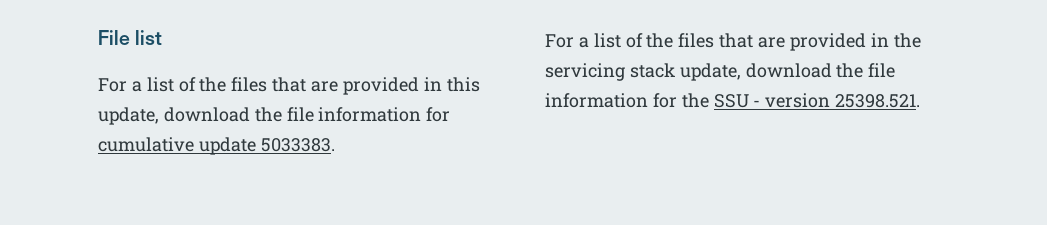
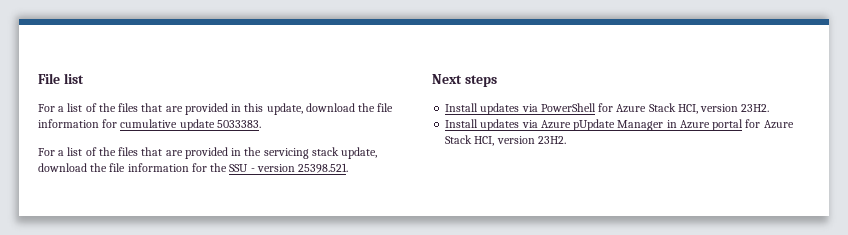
(921, 101) none -> [432,74,497,87] [445,103,770,115] [445,119,794,131] [445,135,566,146] // Next steps // Install updates via PowerShell for Azure Stack HCI, version 23H2. // Install updates via Azure pUpdate Manager in Azure portal for Azure Stack HCI, version 23H2.

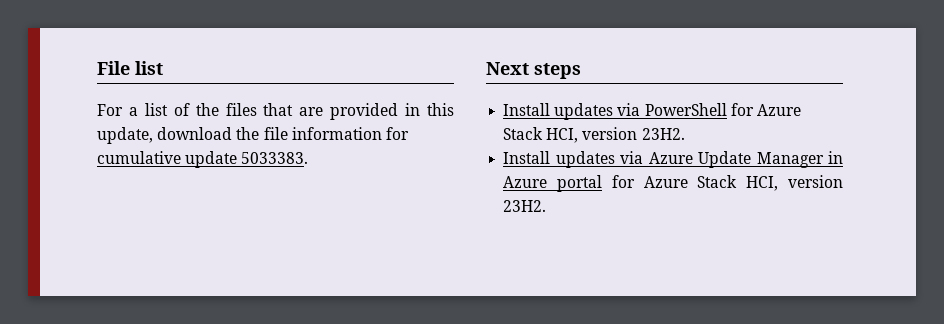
[38,147,378,159] [38,163,349,173] // For a list of the files that are provided in the servicing stack update, download the file information for the SSU - version 25398.521. -> (309, 158) none
[573,119,616,131] pUpdate -> [698,151,752,168] Update

